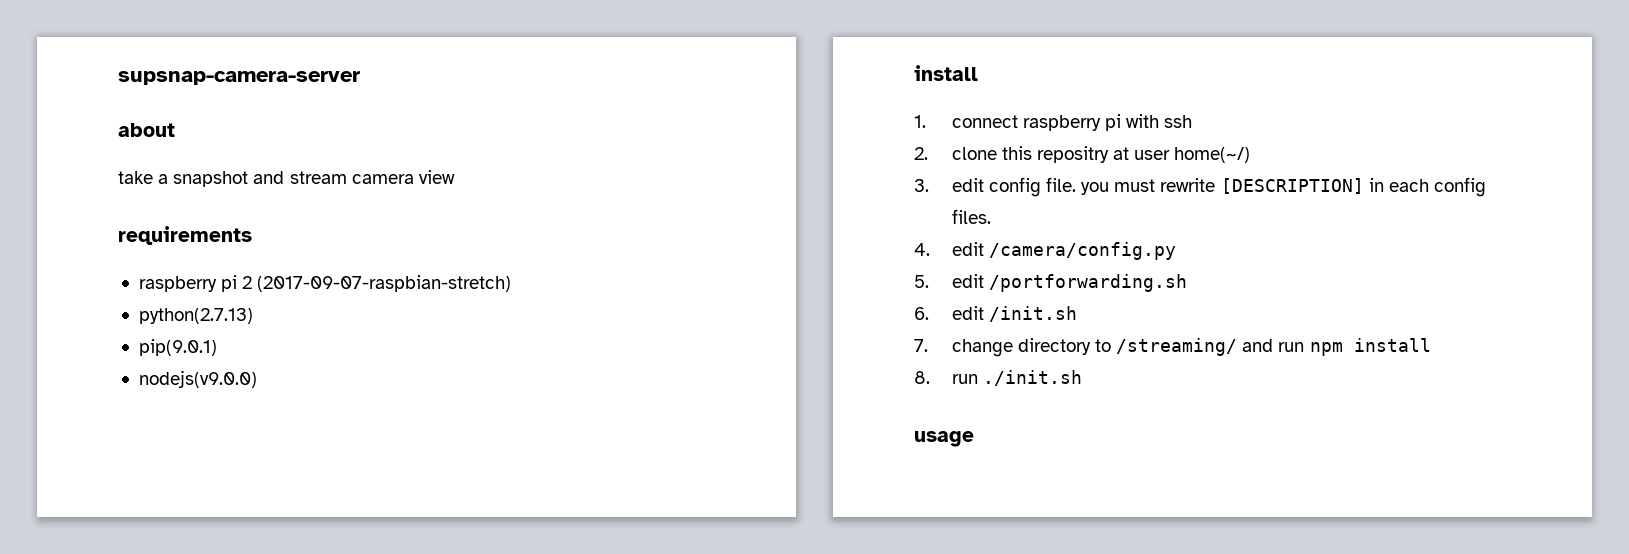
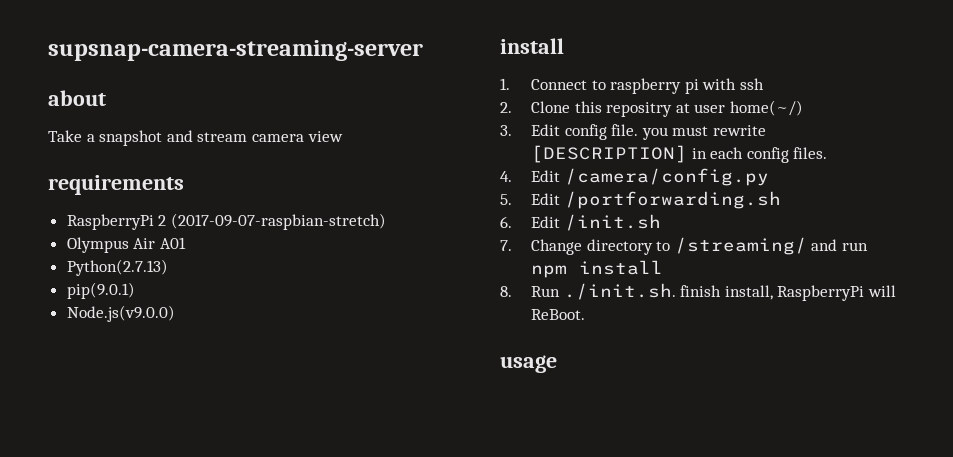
[118,71,360,85] supsnap-camera-server -> [48,40,423,61] supsnap-camera-streaming-server
[118,171,153,184] take -> [48,130,82,142] Take
[138,275,238,292] raspberry pi -> [66,214,154,230] RaspberryPi
[138,308,253,324] python(2.7.13) -> [66,237,186,253] [66,259,168,276] Olympus Air A01 // Python(2.7.13)
[138,370,257,388] nodejs(v9.0.0) -> [66,305,175,322] Node.js(v9.0.0)
[951,115,1018,128] connect -> [531,79,606,90] Connect to
[951,147,997,160] clone -> [531,101,571,113] Clone
[951,178,984,192] edit -> [531,124,561,136] Edit
[951,242,984,256] edit -> [531,170,561,182] Edit
[951,274,984,288] edit -> [531,193,561,205] Edit
[951,306,984,320] edit -> [531,216,561,228] Edit
[951,339,1013,357] change -> [531,239,583,255] Change
[951,370,1082,386] run ./init.sh -> [531,283,897,301] [531,309,586,320] Run ./init.sh. finish install, RaspberryPi will ReBoot.

